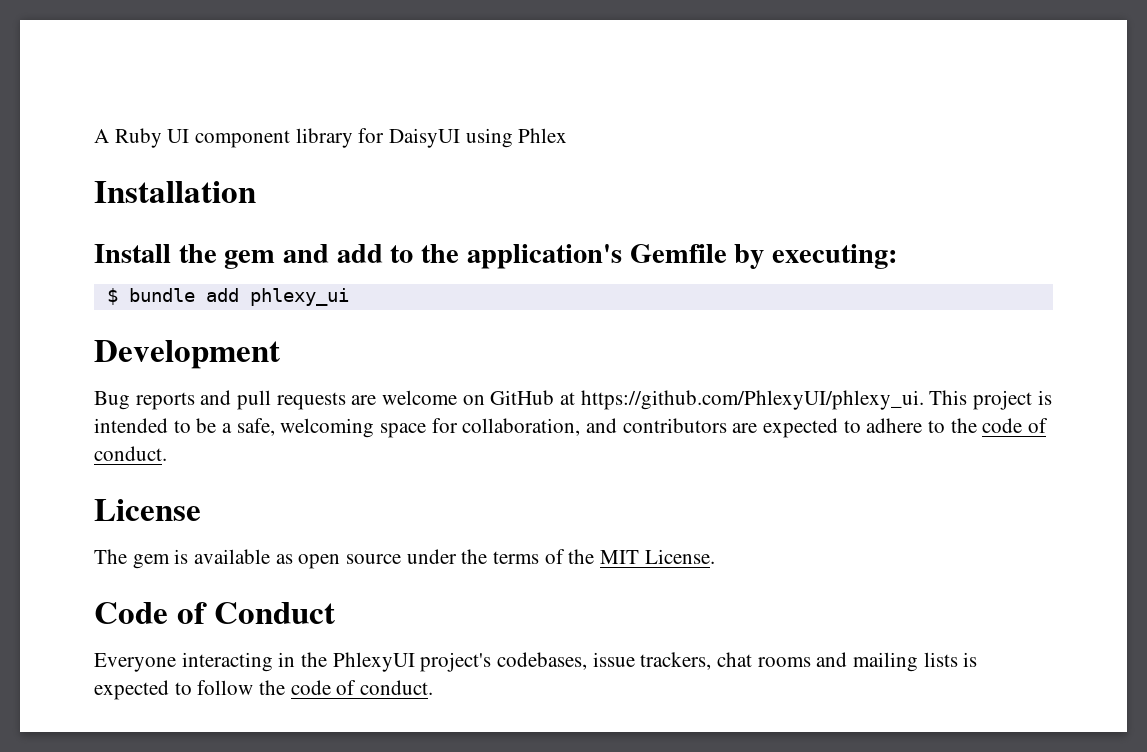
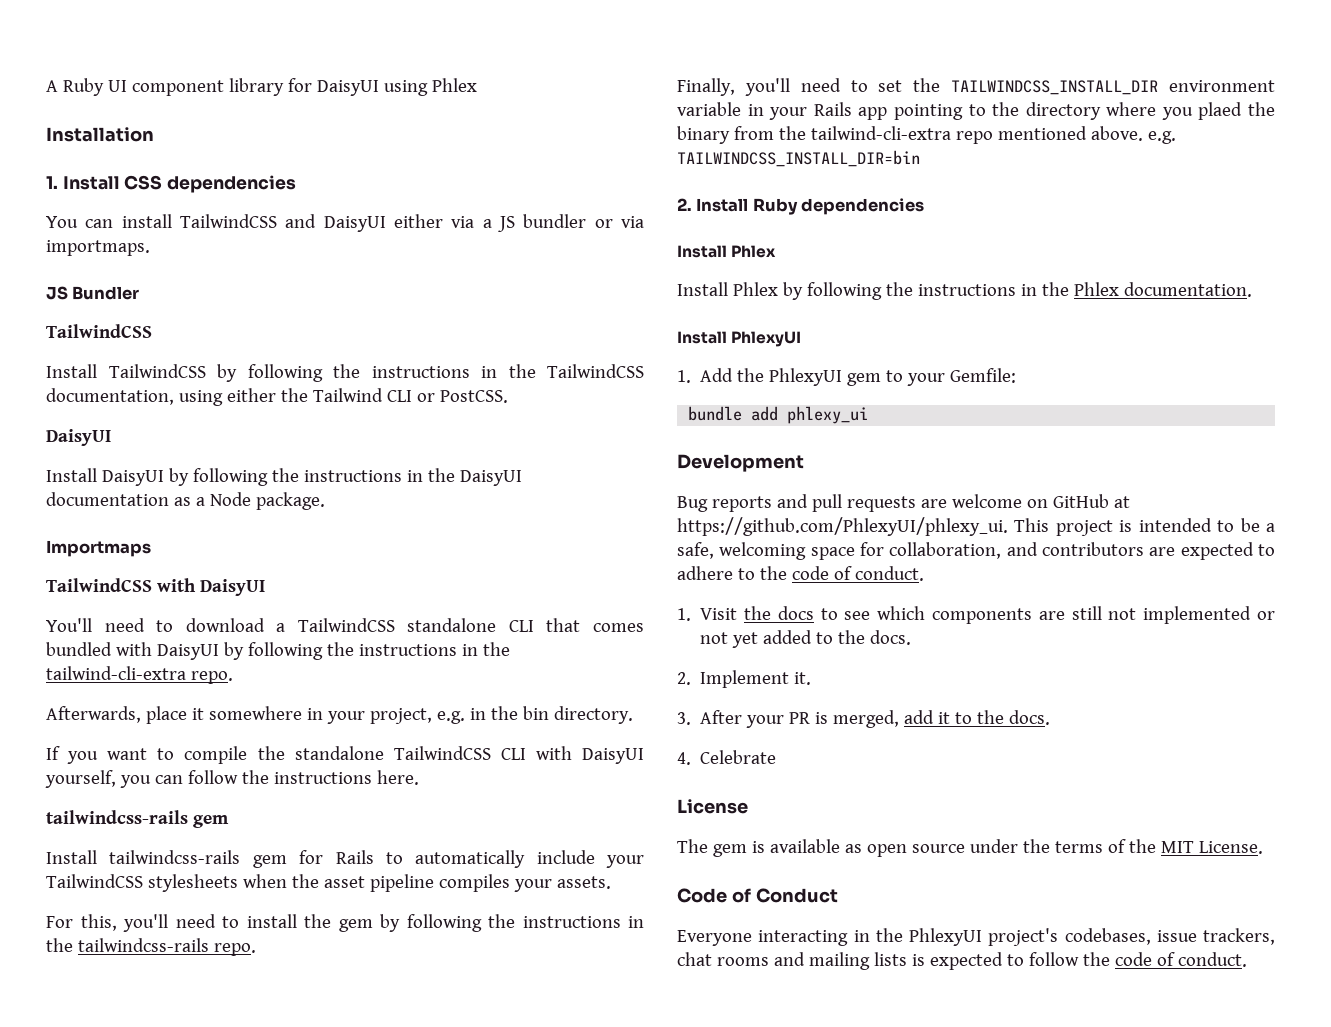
[94,244,897,269] [106,288,118,305] Install the gem and add to the application's Gemfile by executing: // $ -> [46,175,297,193] [46,214,644,232] [46,240,150,256] [46,286,140,300] [46,324,152,338] [46,364,644,382] [46,388,508,406] [46,429,111,446] [46,468,522,486] [46,492,325,510] [46,540,151,557] [46,578,265,596] [46,618,644,632] [46,642,510,660] [46,666,233,684] [46,706,633,724] [46,746,644,764] [45,770,419,788] [46,810,229,828] [46,850,644,868] [46,874,611,892] [46,914,644,932] [46,938,256,956] [677,78,1275,96] [677,102,1275,120] [677,126,1176,144] [677,150,920,167] [677,198,925,215] [677,245,777,258] [677,282,1252,300] [677,331,802,347] [677,368,1017,386] 1. Install CSS dependencies // You can install TailwindCSS and DaisyUI either via a JS bundler or via importmaps. // JS Bundler // TailwindCSS // Install TailwindCSS by following the instructions in the TailwindCSS documentation, using either the Tailwind CLI or PostCSS. // DaisyUI // Install DaisyUI by following the instructions in the DaisyUI documentation as a Node package. // Importmaps // TailwindCSS with DaisyUI // You'll need to download a TailwindCSS standalone CLI that comes bundled with DaisyUI by following the instructions in the tailwind-cli-extra repo. // Afterwards, place it somewhere in your project, e.g. in the bin directory. // If you want to compile the standalone TailwindCSS CLI with DaisyUI yourself, you can follow the instructions here. // tailwindcss-rails gem // Install tailwindcss-rails gem for Rails to automatically include your TailwindCSS stylesheets when the asset pipeline compiles your assets. // For this, you'll need to install the gem by following the instructions in the tailwindcss-rails repo. // Finally, you'll need to set the TAILWINDCSS_INSTALL_DIR environment variable in your Rails app pointing to the directory where you plaed the binary from the tailwind-cli-extra repo mentioned above. e.g. TAILWINDCSS_INSTALL_DIR=bin // 2. Install Ruby dependencies // Install Phlex // Install Phlex by following the instructions in the Phlex documentation. // Install PhlexyUI // 1. Add the PhlexyUI gem to your Gemfile: //
(167, 453) none -> [677,606,1275,624] [700,630,912,648] [677,670,812,688] [677,710,1051,728] [677,750,777,765] // 1. Visit the docs to see which components are still not implemented or not yet added to the docs. // 2. Implement it. // 3. After your PR is merged, add it to the docs. // 4. Celebrate

